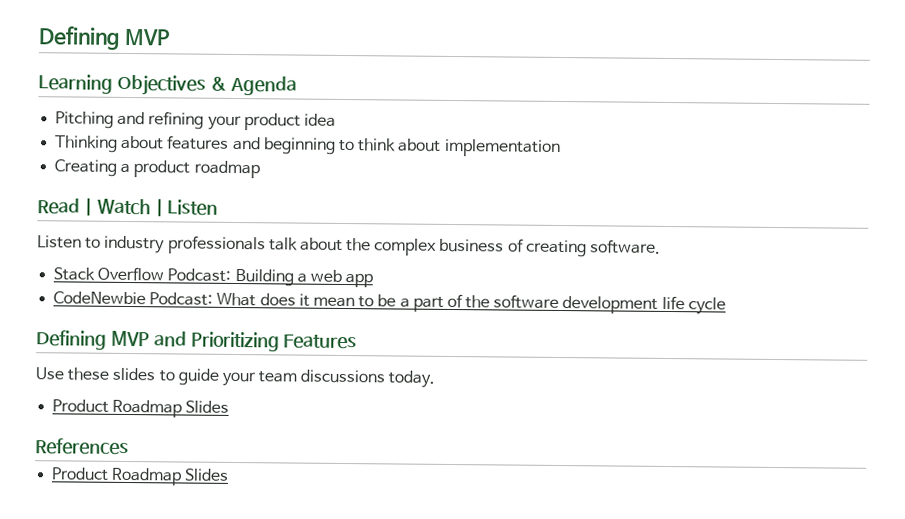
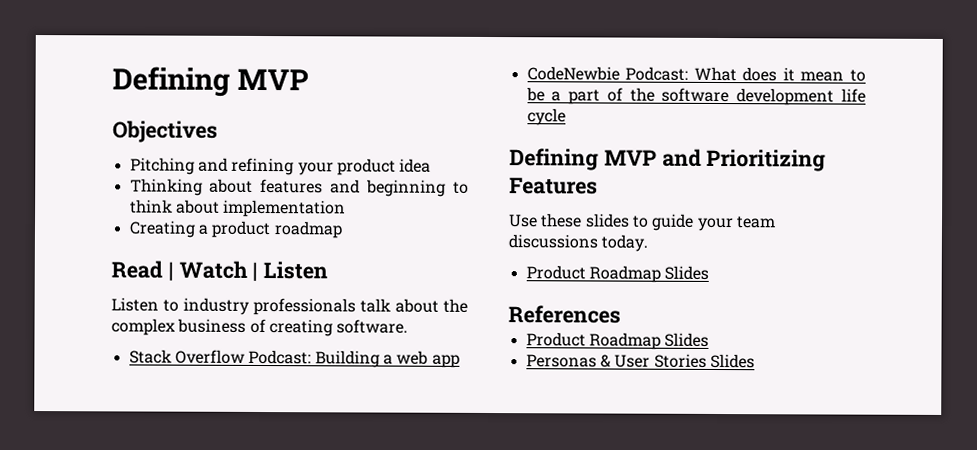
[38,74,113,94] Learning -> (309, 79) none
[209,75,297,96] & Agenda -> (218, 131) none
(230, 474) none -> [525,353,755,369] // Personas & User Stories Slides

